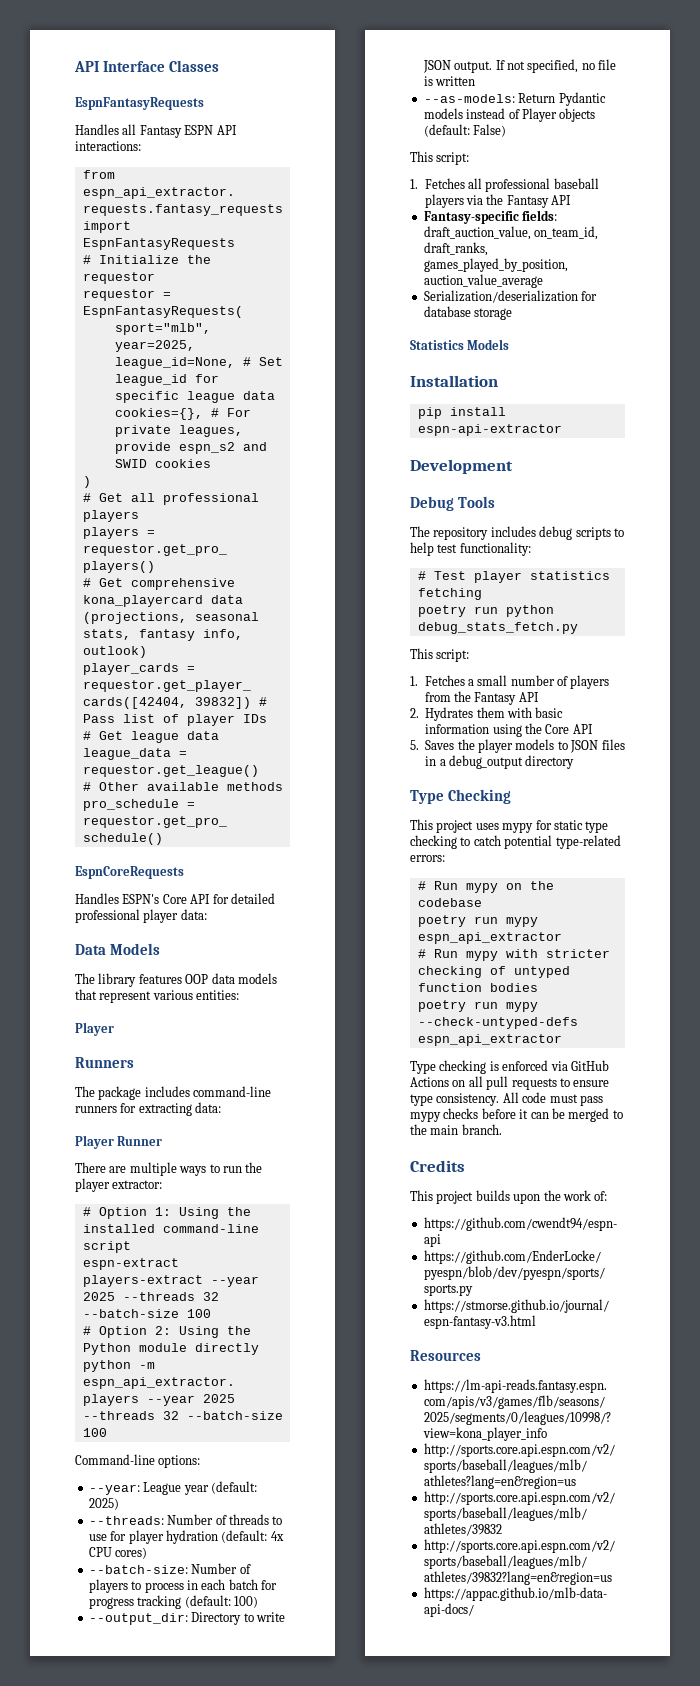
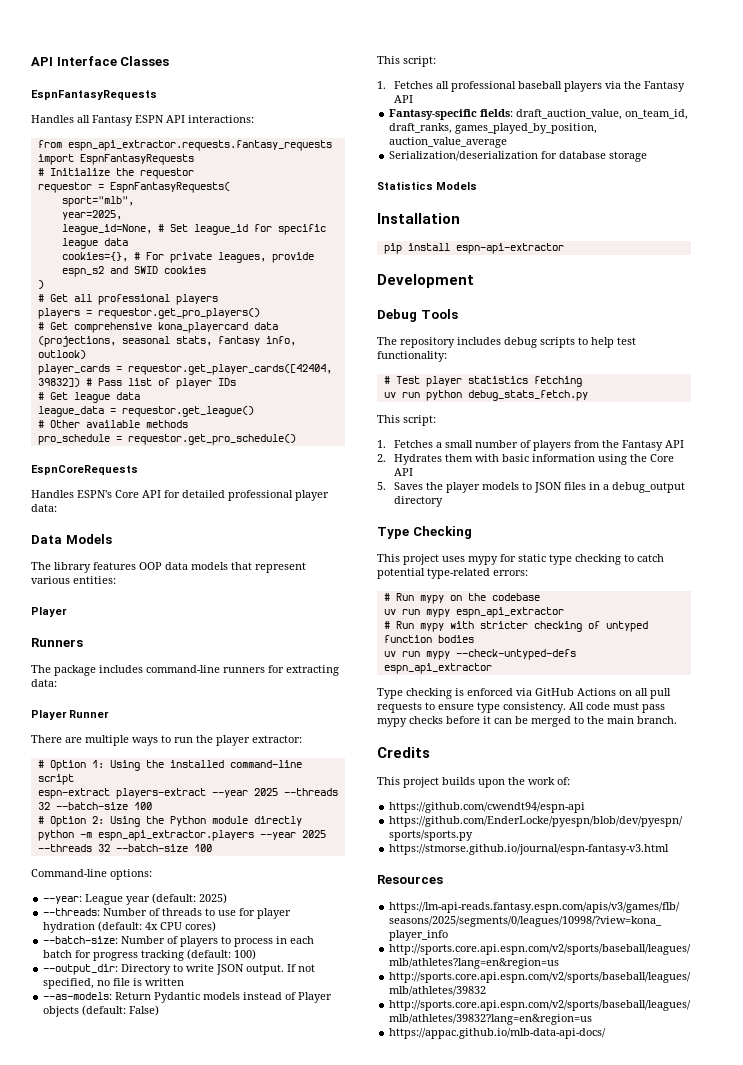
[417,605,466,617] poetry -> [383,392,396,398] uv
[417,915,466,927] poetry -> [383,609,396,615] uv
[417,1000,466,1012] poetry -> [383,651,396,657] uv

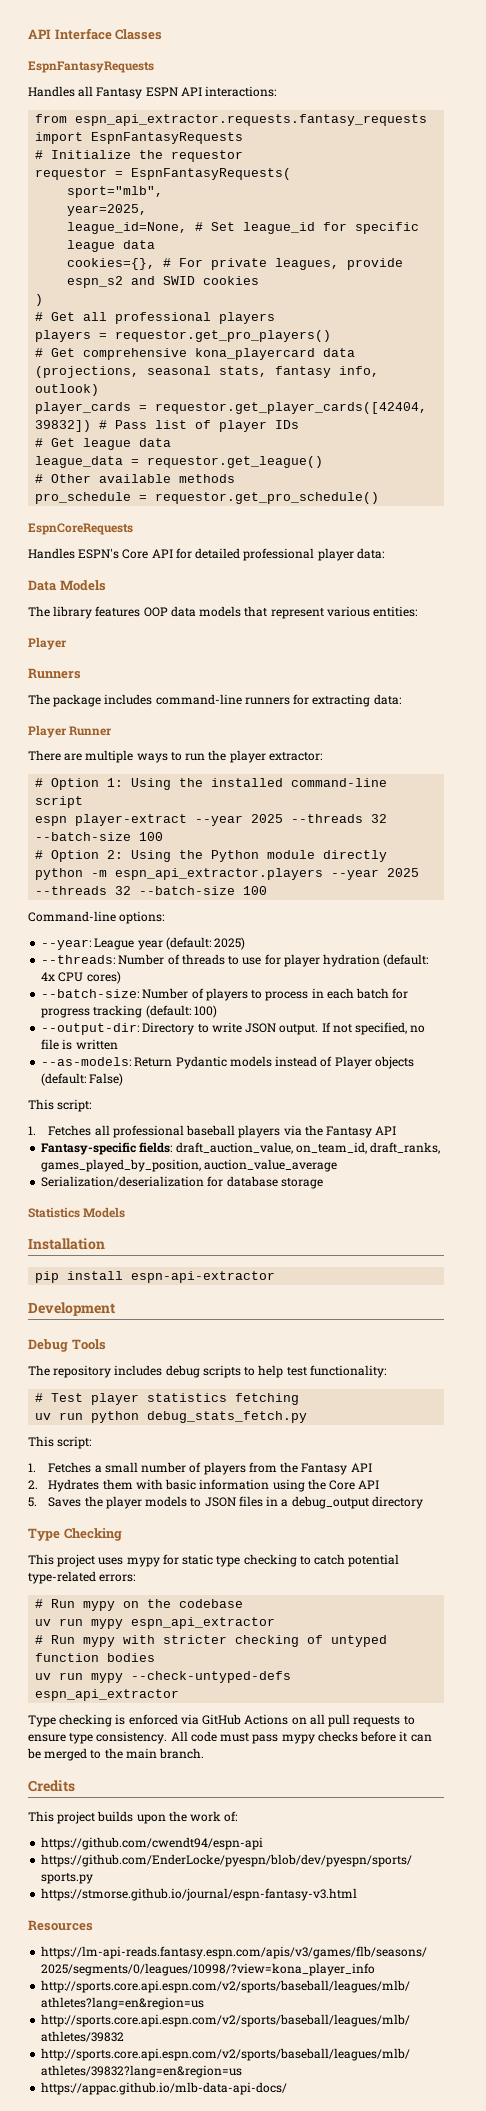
[37,788,206,799] espn-extract players-extract -> [35,814,188,826] espn player-extract
[43,964,119,975] --output_dir: -> [41,1023,140,1035] --output-dir:

